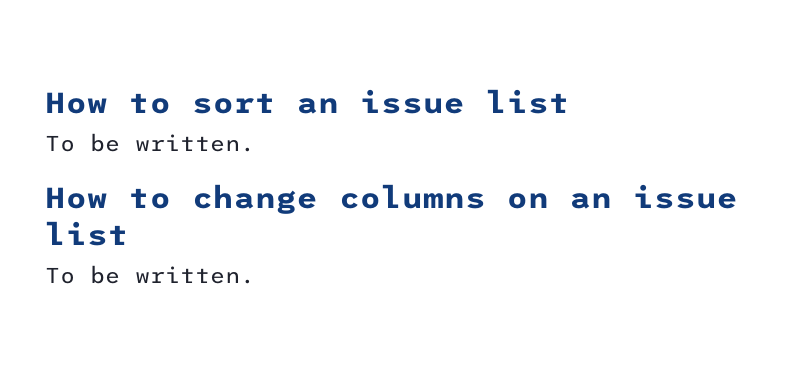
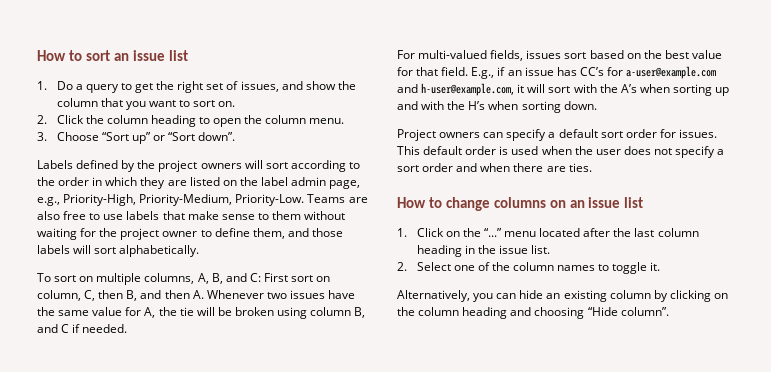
[45,133,255,152] To be written. -> [37,81,356,93] [56,98,236,110] [37,115,345,127] [37,132,236,144] [37,160,360,172] [37,177,361,189] [37,194,368,206] [37,211,346,220] [37,228,343,240] [37,245,200,257] [37,273,331,285] [37,290,356,301] [37,307,366,319] [37,324,128,333] [397,50,722,61] [397,66,717,79] [397,83,730,96] [397,101,597,113] [397,129,717,141] [397,146,725,158] [397,163,592,172] 1. Do a query to get the right set of issues, and show the column that you want to sort on. // 2. Click the column heading to open the column menu. // 3. Choose “Sort up” or “Sort down”. // Labels defined by the project owners will sort according to the order in which they are listed on the label admin page, e.g., Priority-High, Priority-Medium, Priority-Low. Teams are also free to use labels that make sense to them without waiting for the project owner to define them, and those labels will sort alphabetically. // To sort on multiple columns, A, B, and C: First sort on column, C, then B, and then A. Whenever two issues have the same value for A, the tie will be broken using column B, and C if needed. // For multi-valued fields, issues sort based on the best value for that field. E.g., if an issue has CC’s for a-user@example.com and h-user@example.com, it will sort with the A’s when sorting up and with the H’s when sorting down. // Project owners can specify a default sort order for issues. This default order is used when the user does not specify a sort order and when there are ties.
[45,265,255,284] To be written. -> [397,228,699,237] [416,245,551,257] [397,262,661,274] [397,290,728,302] [397,307,669,319] 1. Click on the “...” menu located after the last column heading in the issue list. // 2. Select one of the column names to toggle it. // Alternatively, you can hide an existing column by clicking on the column heading and choosing “Hide column”.

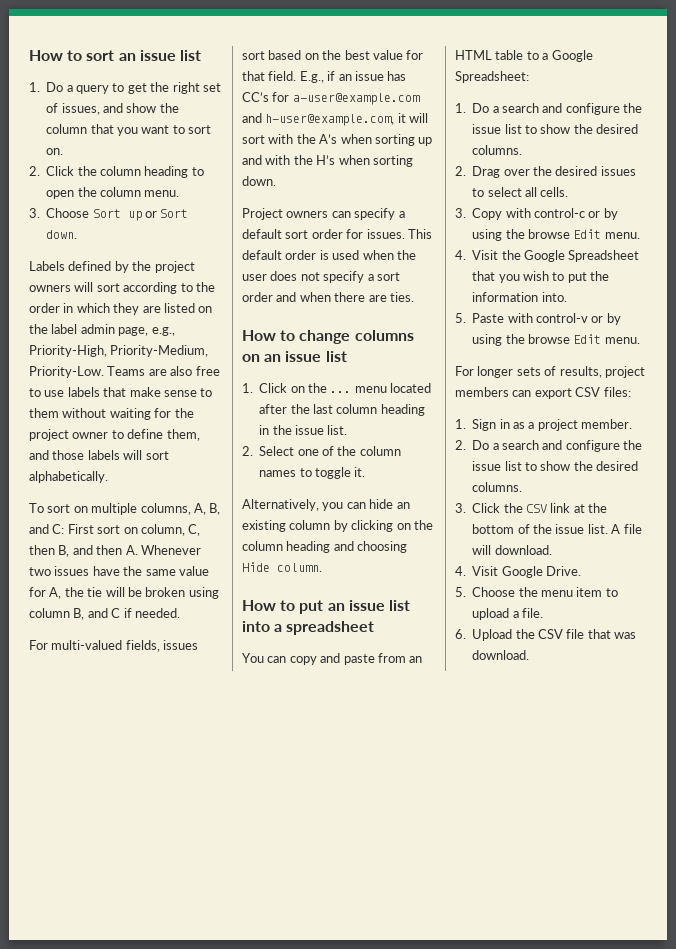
[101,132,236,144] “Sort up” or “Sort down”. -> [92,209,189,221] [46,230,78,239] Sort up or Sort down.
[483,228,502,237] “...” -> [330,391,352,393] ...
[587,307,669,316] “Hide column”. -> [242,562,322,572] [242,600,410,614] [242,621,375,635] [242,653,423,665] [455,50,593,62] [455,71,529,83] [455,103,643,115] [472,124,639,134] [472,145,523,155] [455,166,636,178] [472,187,569,197] [455,208,618,220] [472,229,640,241] [455,250,640,262] [472,271,610,283] [472,292,567,302] [455,313,621,325] [472,334,640,346] [455,366,645,378] [455,387,631,399] [455,419,633,431] [455,440,643,452] [472,461,639,471] [472,482,523,492] [455,503,608,513] [472,524,642,534] [472,545,552,555] [455,566,581,578] [455,587,618,597] [472,608,543,620] [455,629,637,641] [472,650,530,660] Hide column. // How to put an issue list into a spreadsheet // You can copy and paste from an HTML table to a Google Spreadsheet: // 1. Do a search and configure the issue list to show the desired columns. // 2. Drag over the desired issues to select all cells. // 3. Copy with control-c or by using the browse Edit menu. // 4. Visit the Google Spreadsheet that you wish to put the information into. // 5. Paste with control-v or by using the browse Edit menu. // For longer sets of results, project members can export CSV files: // 1. Sign in as a project member. // 2. Do a search and configure the issue list to show the desired columns. // 3. Click the CSV link at the bottom of the issue list. A file will download. // 4. Visit Google Drive. // 5. Choose the menu item to upload a file. // 6. Upload the CSV file that was download.

